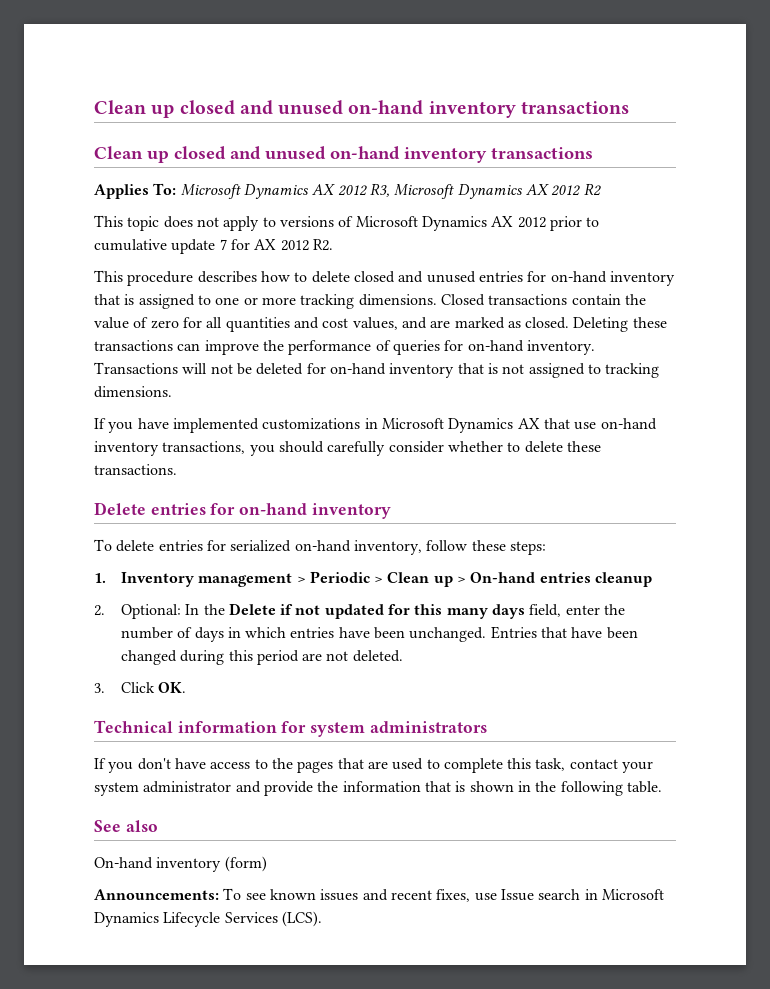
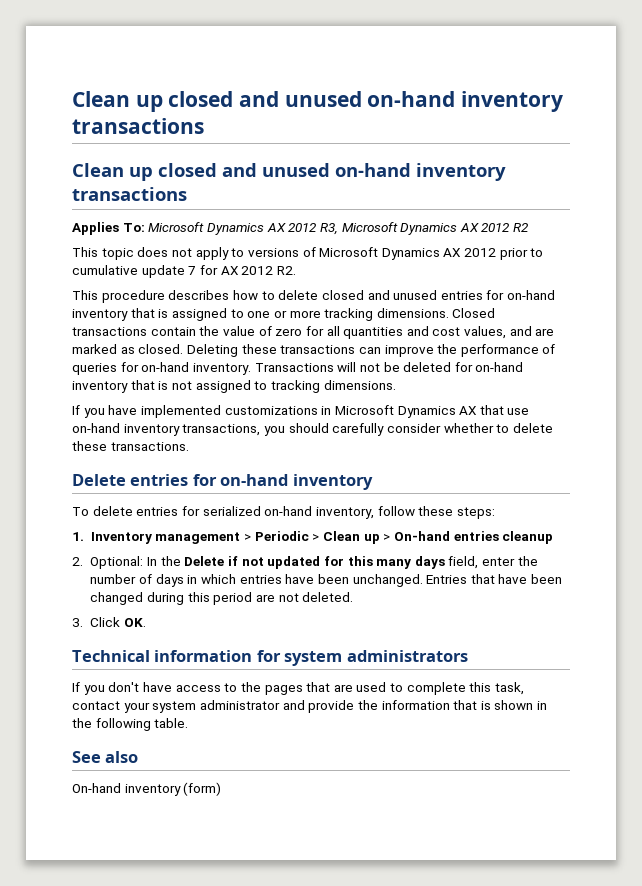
[94,888,664,902] [94,911,322,927] // Announcements: To see known issues and recent fixes, use Issue search in Microsoft Dynamics Lifecycle Services (LCS). -> (222, 789) none

